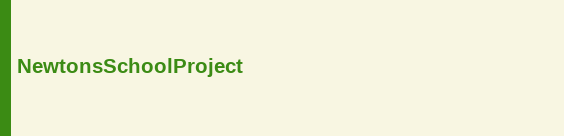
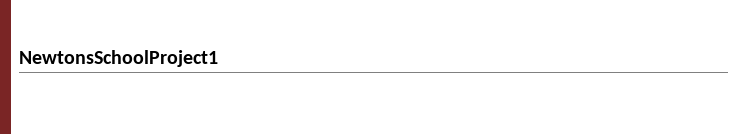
[17,58,243,77] NewtonsSchoolProject -> [19,50,218,67] NewtonsSchoolProject1

